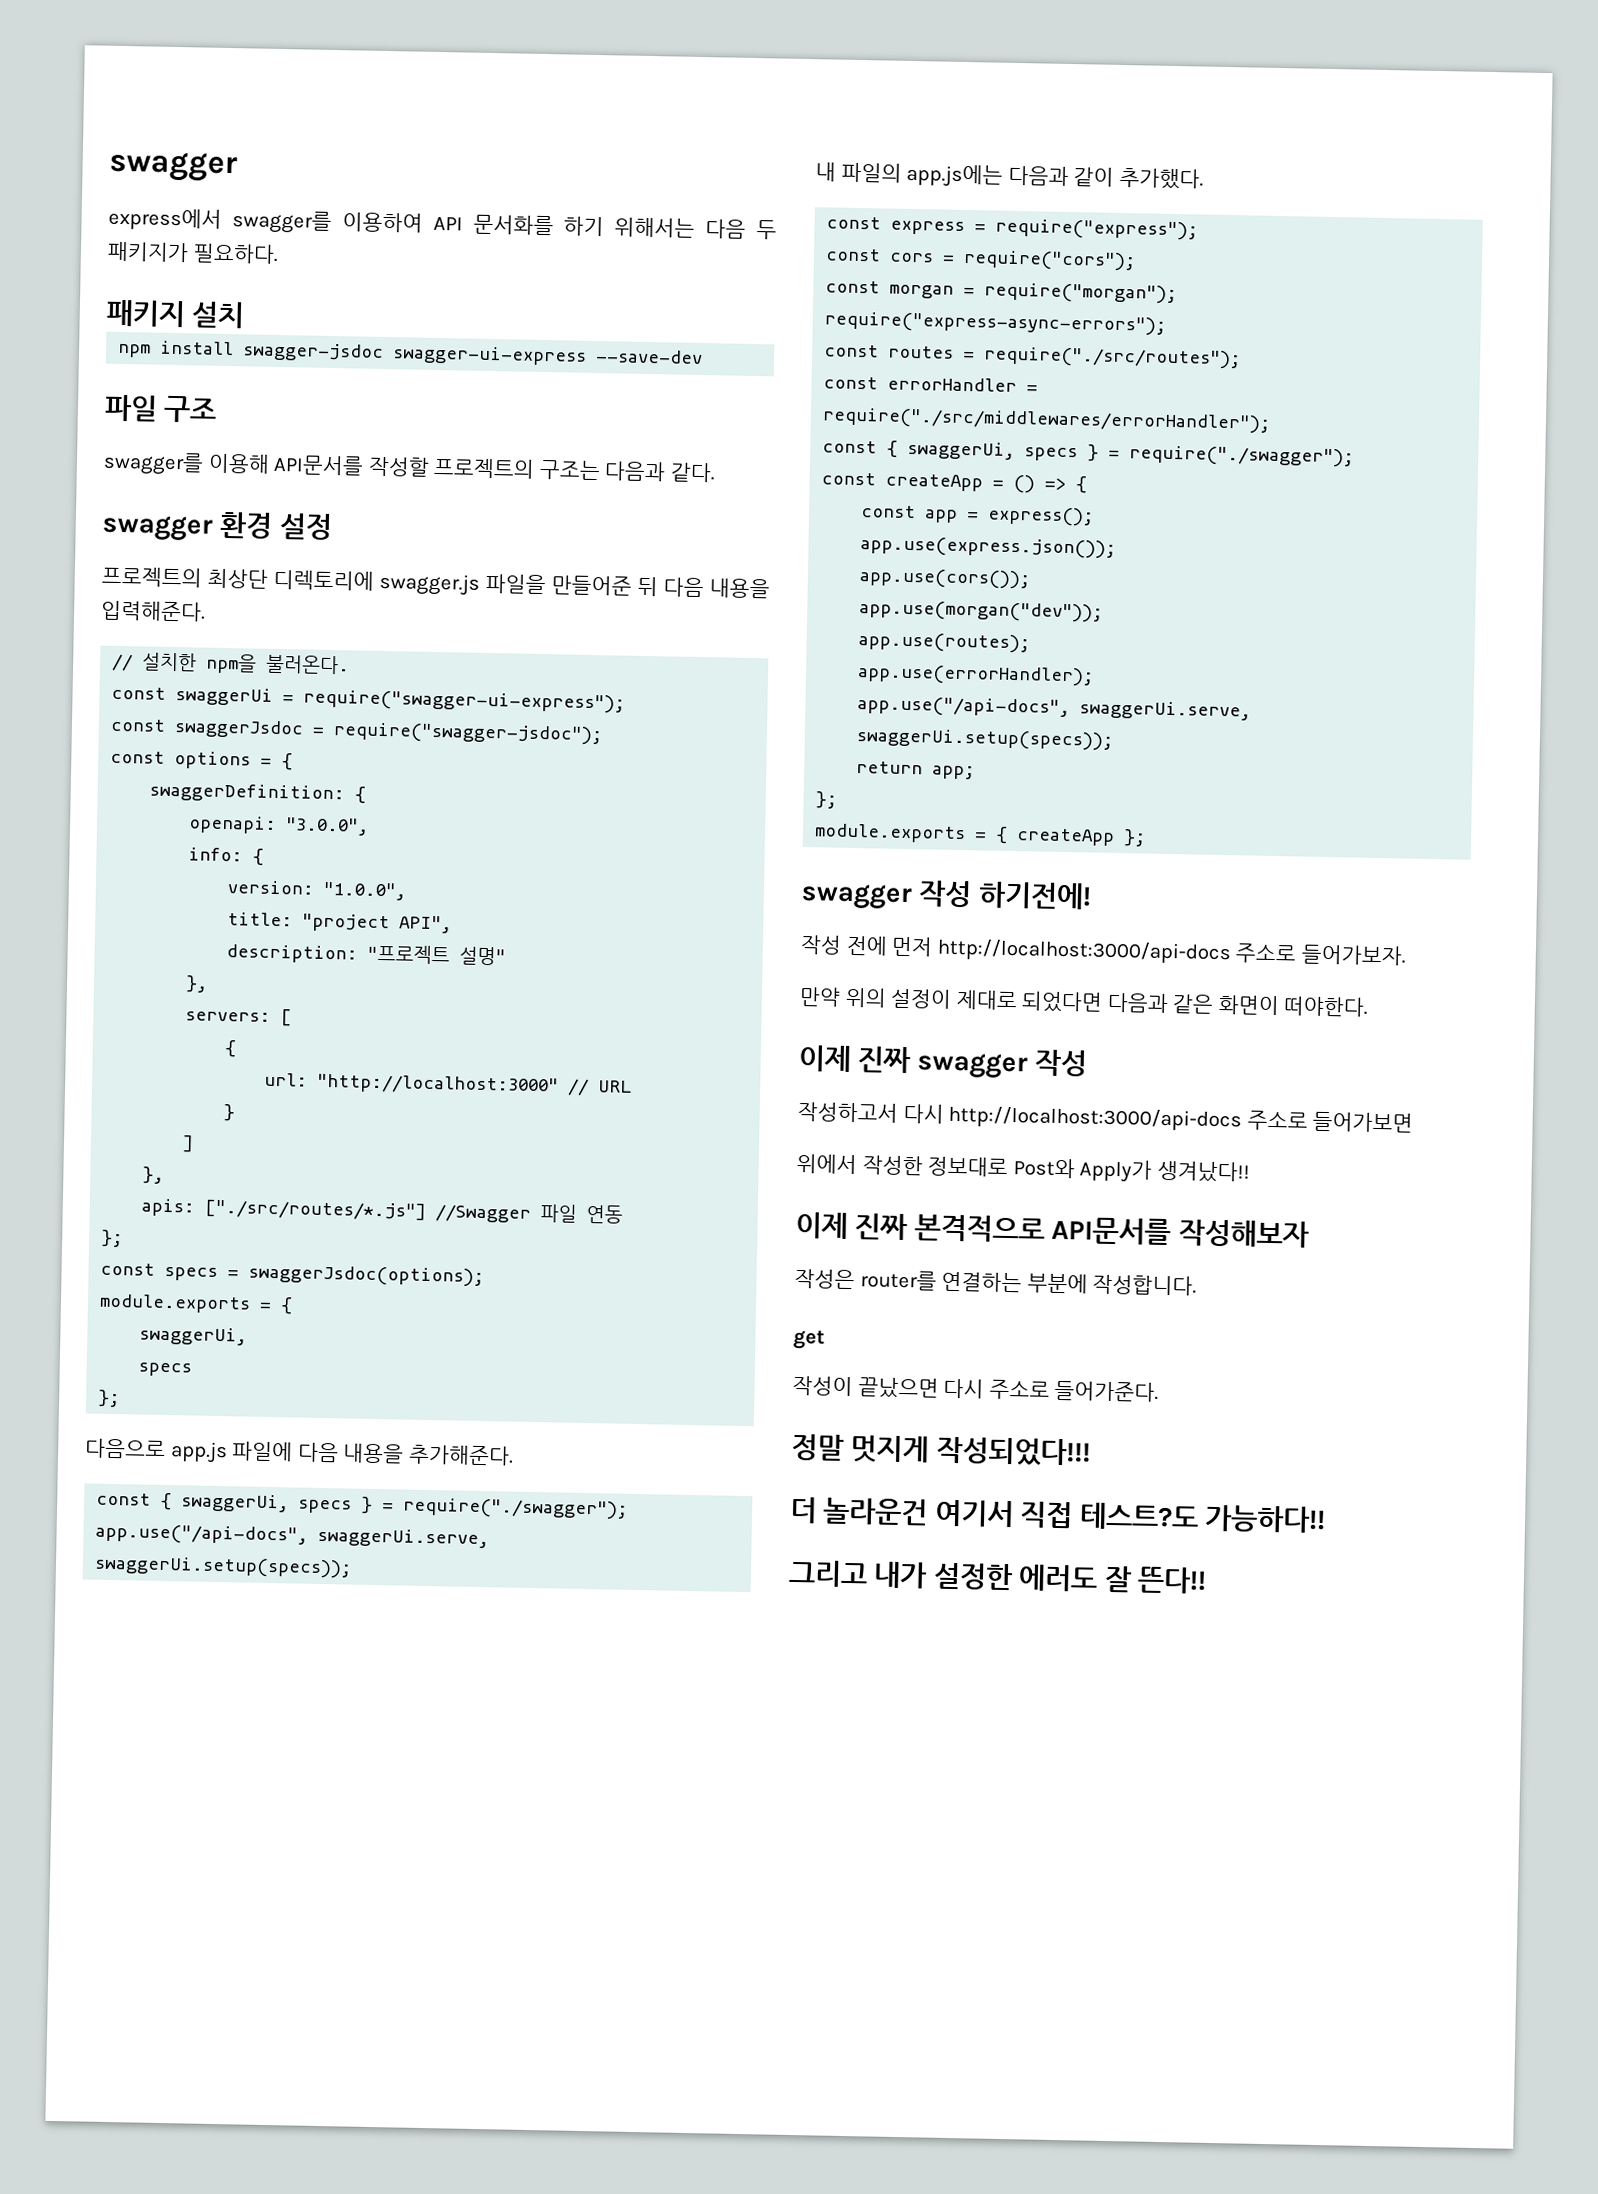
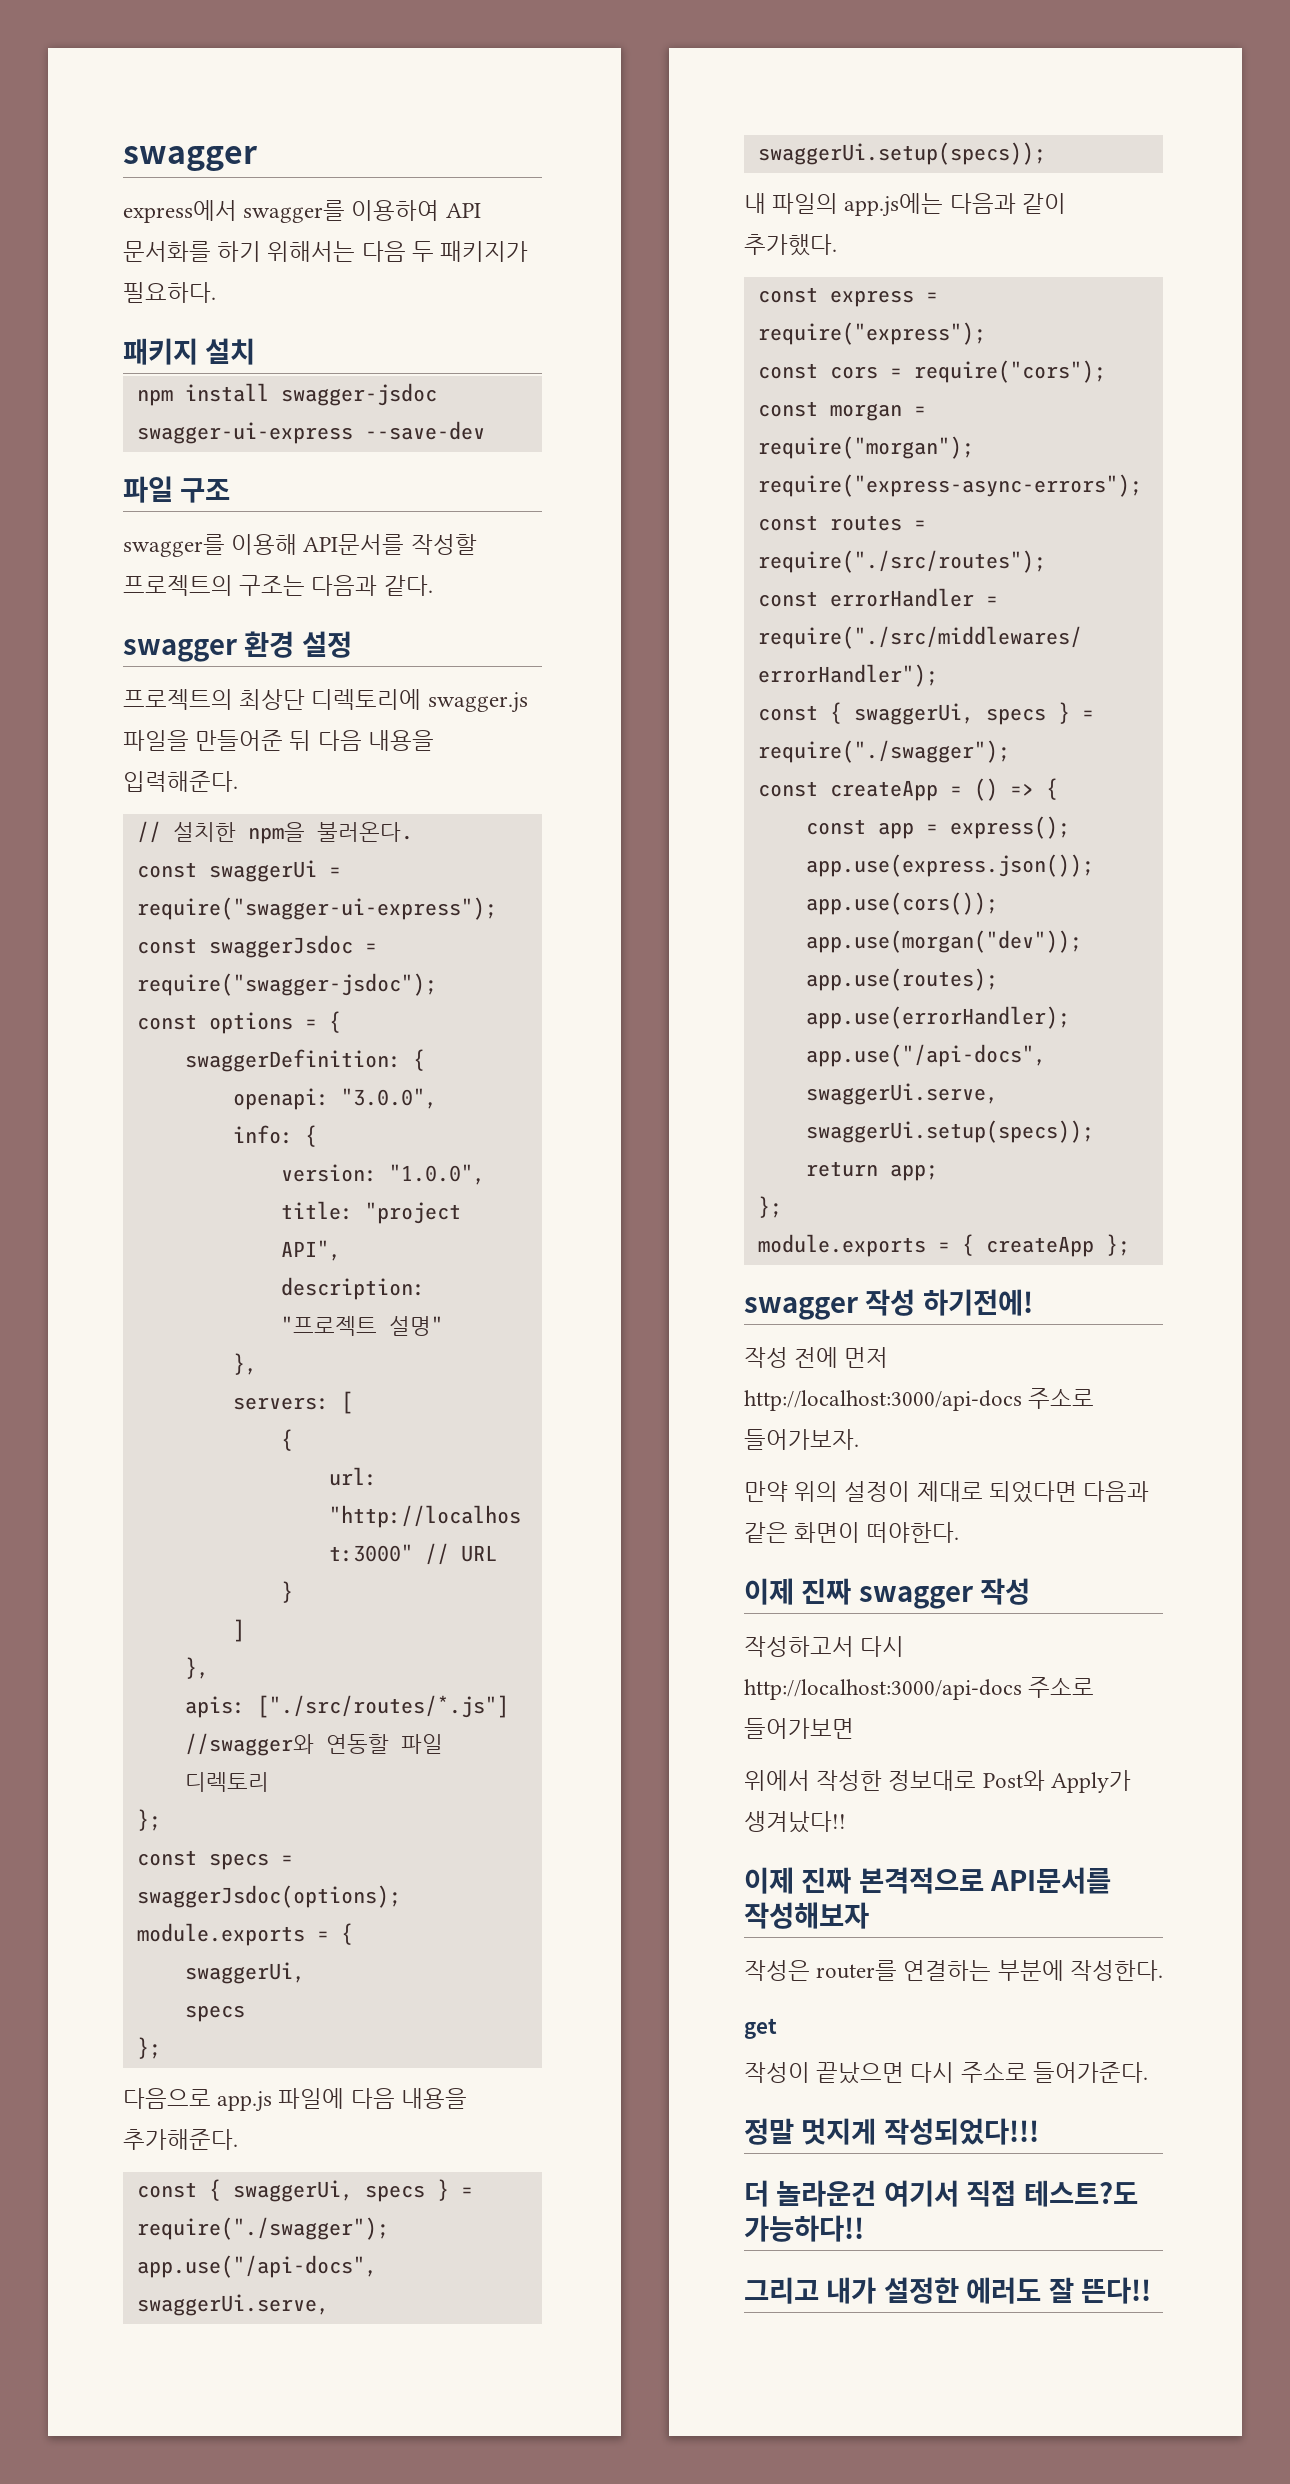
[435,1204,624,1224] //Swagger 파일 연동 -> [184,1733,443,1756] [184,1772,269,1792] //swagger와 연동할 파일 디렉토리
[1092,1274,1198,1296] 작성합니다. -> [1069,1960,1163,1981] 작성한다.

